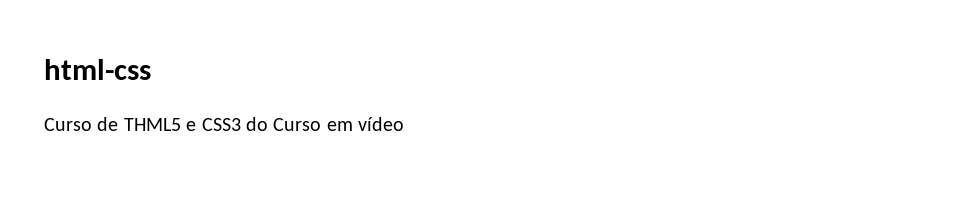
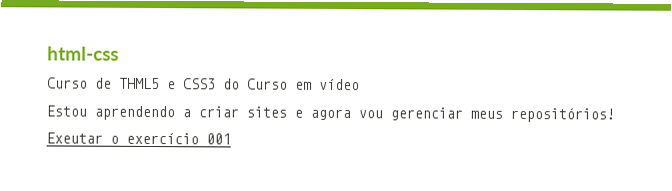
(405, 124) none -> [46,105,615,123] [46,132,231,145] // Estou aprendendo a criar sites e agora vou gerenciar meus repositórios! // Exeutar o exercício 001

